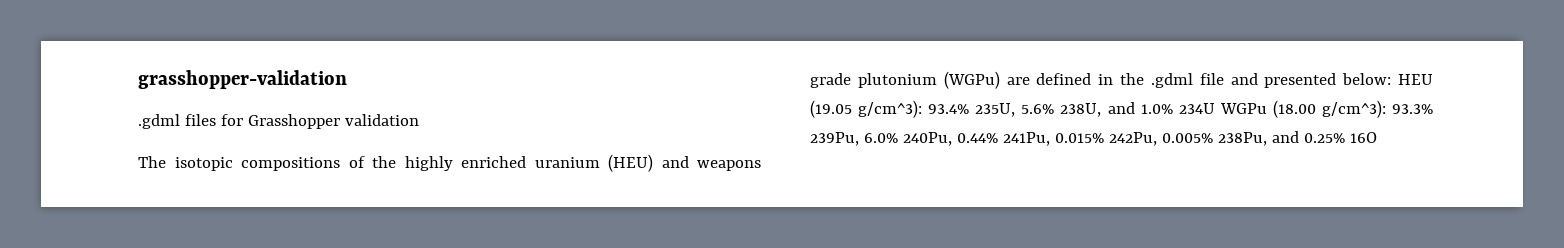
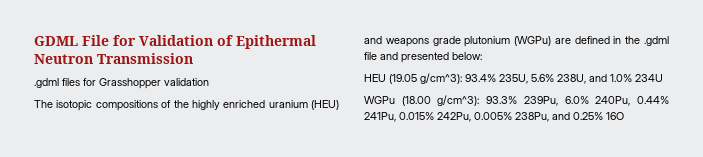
[138,70,347,89] grasshopper-validation -> [34,35,316,49] [34,53,193,64] GDML File for Validation of Epithermal Neutron Transmission
(1392, 79) none -> (482, 56) //
(1215, 108) none -> (663, 78) //

